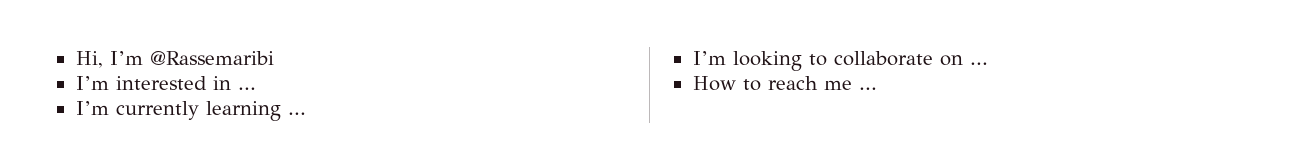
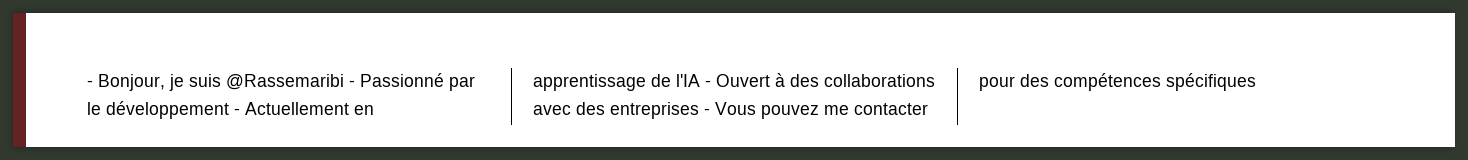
[75,51,274,68] [75,76,256,90] [75,101,306,121] [692,51,988,71] [692,76,877,91] Hi, I’m @Rassemaribi // I’m interested in ... // I’m currently learning ... // I’m looking to collaborate on ... // How to reach me ... -> [87,73,475,91] [87,101,374,119] [533,73,935,91] [533,102,928,119] [979,73,1256,91] - Bonjour, je suis @Rassemaribi - Passionné par le développement - Actuellement en apprentissage de l'IA - Ouvert à des collaborations avec des entreprises - Vous pouvez me contacter pour des compétences spécifiques

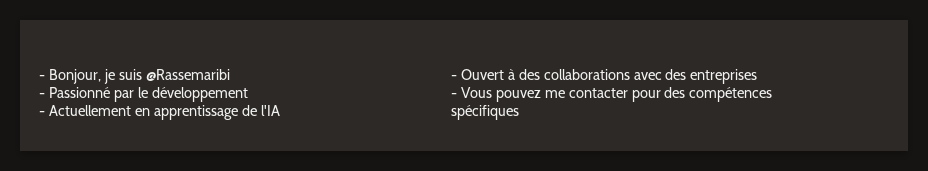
(344, 82) none -> (230, 75) //
(229, 110) none -> (248, 94) //
(700, 80) none -> (280, 110) //
(699, 110) none -> (758, 76) //

